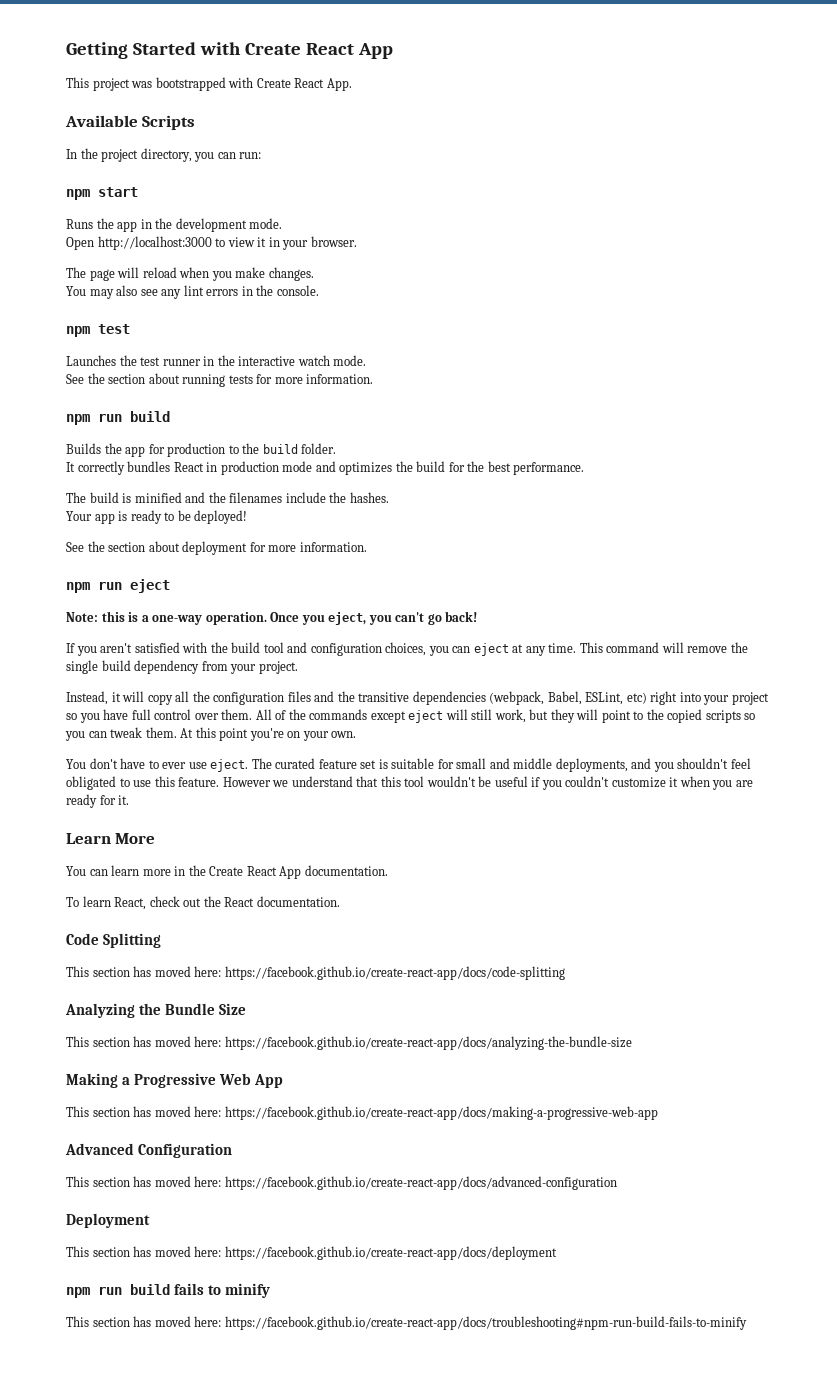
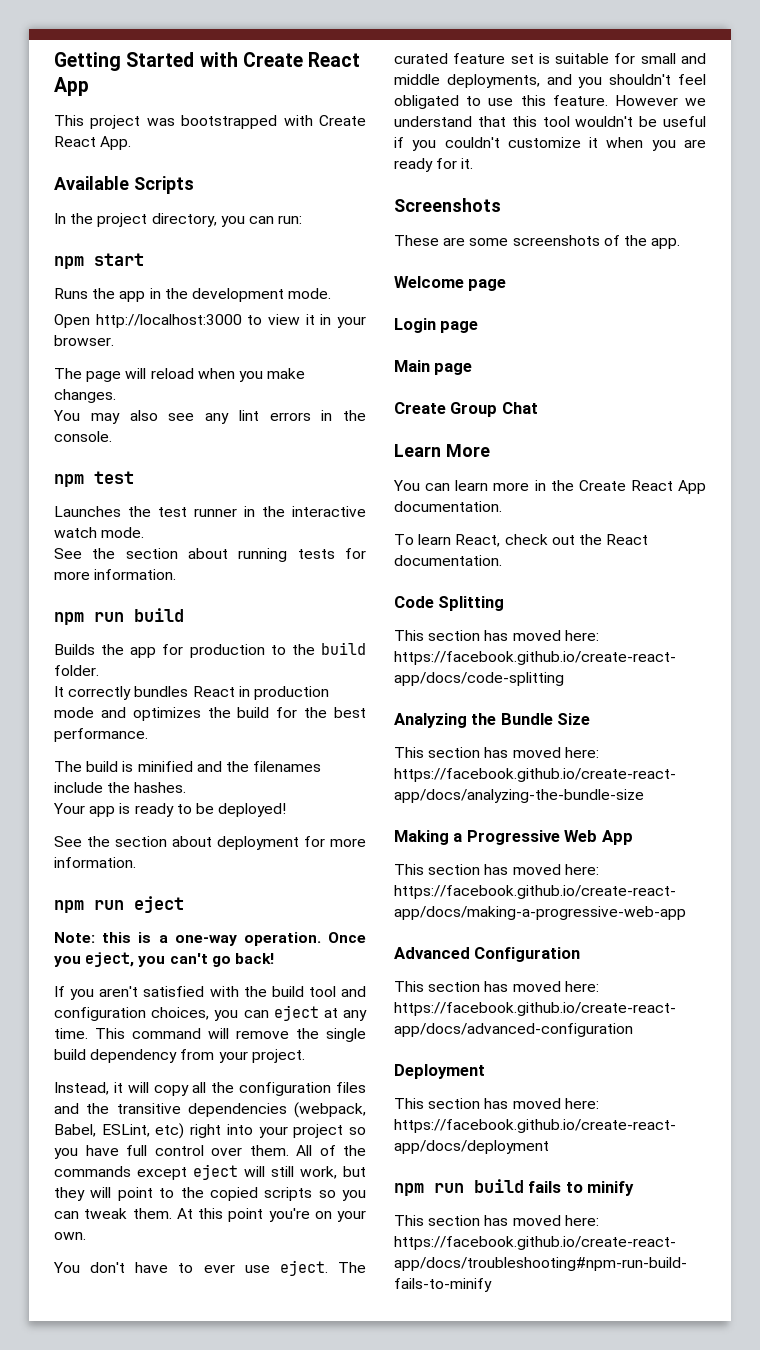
(130, 800) none -> [394,198,501,212] [394,235,681,249] [394,276,507,291] [394,318,479,333] [394,360,473,375] [394,402,538,417] // Screenshots // These are some screenshots of the app. // Welcome page // Login page // Main page // Create Group Chat

